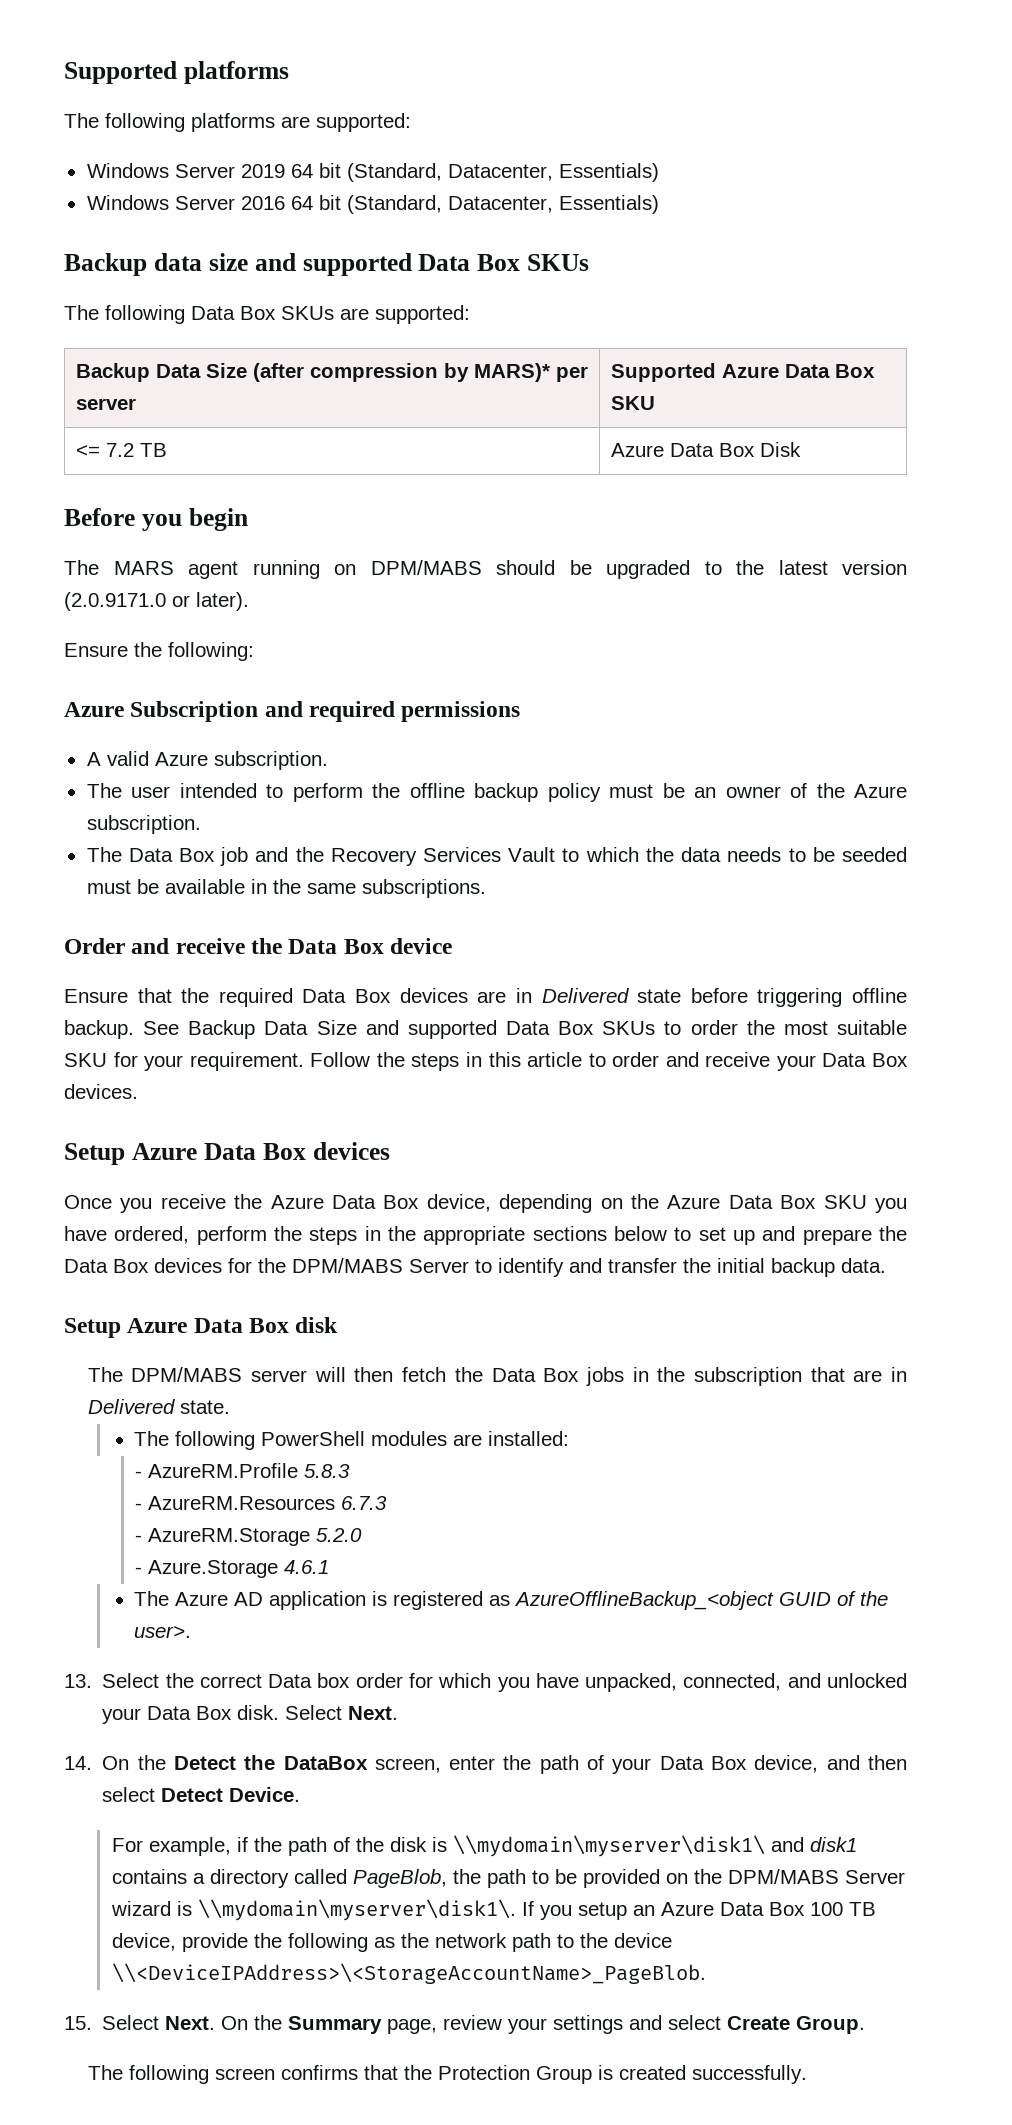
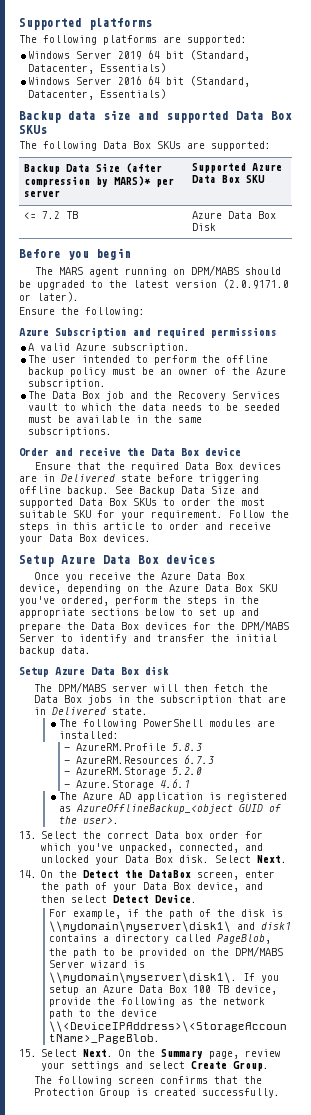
[508,847,556,862] Vault -> [28,403,59,411] vault
[874,1198,907,1213] [64,1226,107,1241] you have -> [19,596,55,606] you've
[497,1673,579,1692] you have -> [77,843,114,853] you've

